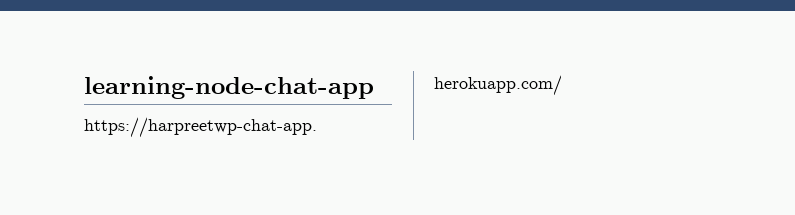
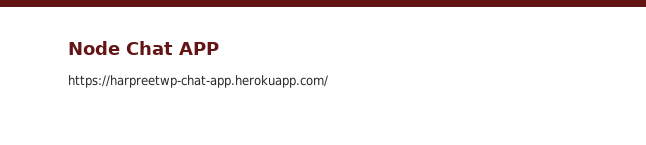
[84,76,374,99] learning-node-chat-app -> [68,41,219,55] Node Chat APP

